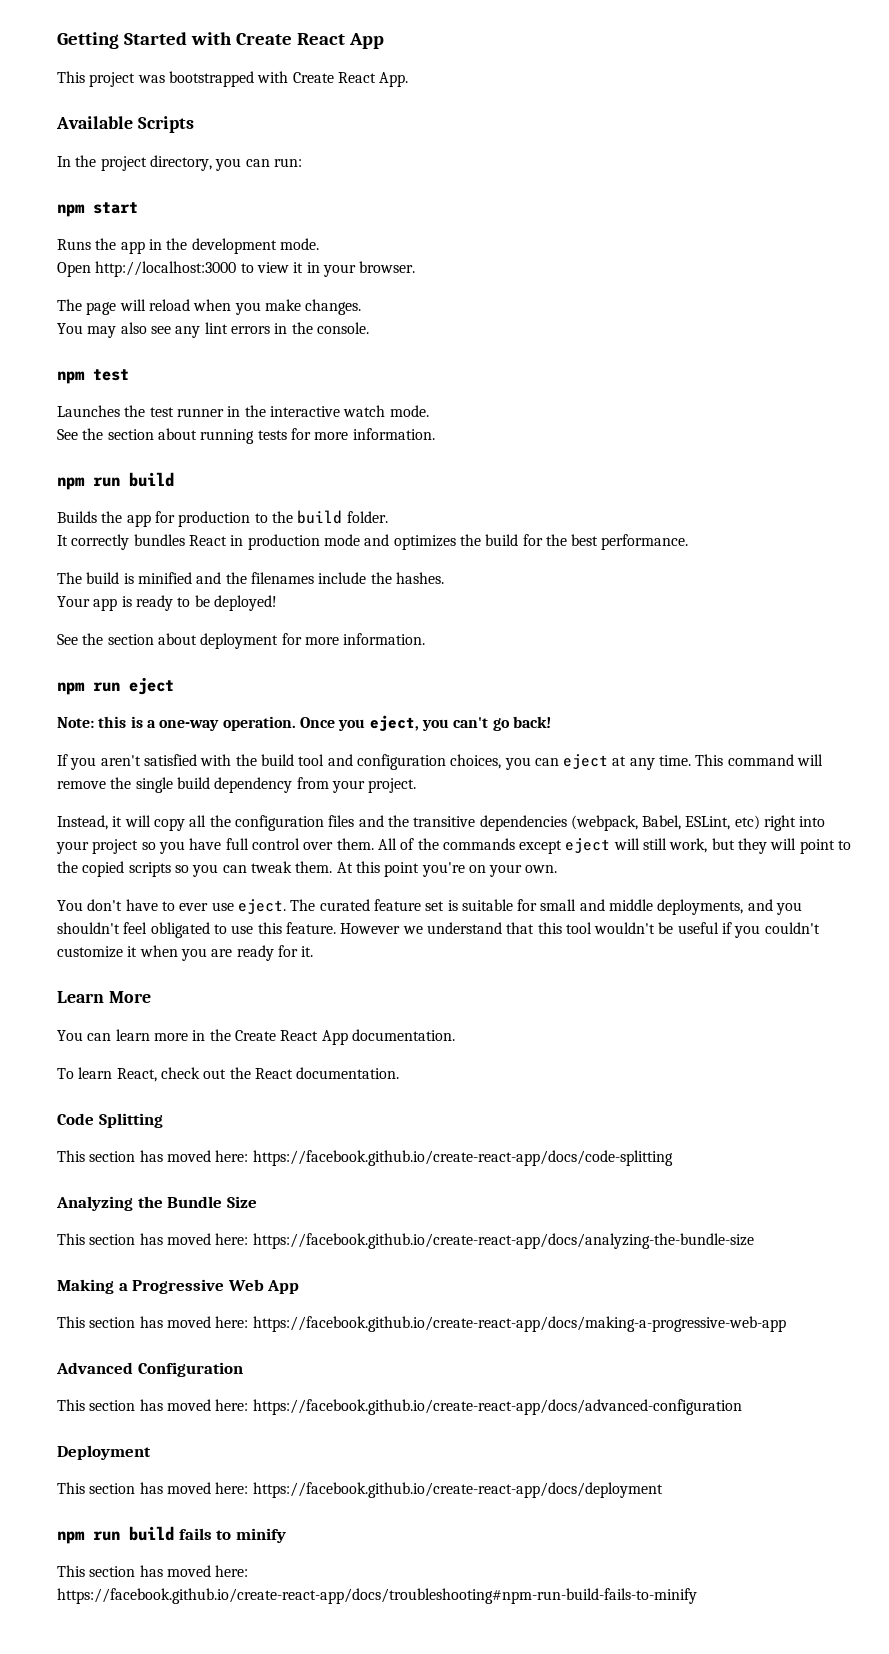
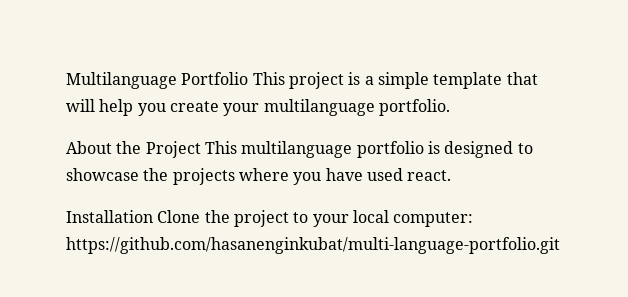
[57,32,384,49] [57,71,409,87] [56,116,194,133] [57,155,302,171] [57,202,138,217] [57,238,319,254] [57,261,416,277] [57,299,362,315] [57,322,369,338] [57,369,129,384] [57,405,429,417] [57,428,435,444] [57,472,174,490] [57,510,388,527] [57,534,689,550] [57,572,444,584] [57,595,277,611] [57,633,426,649] [57,677,174,695] [57,715,551,731] [57,754,824,770] [57,777,417,793] [57,815,826,831] [56,838,852,854] [57,861,558,877] [57,899,803,915] [57,922,820,938] [57,945,314,961] [57,991,151,1003] [57,1029,455,1045] [57,1067,400,1082] [57,1113,163,1128] [57,1150,673,1166] [56,1196,257,1211] [57,1233,754,1249] [57,1279,300,1294] [57,1316,786,1332] [56,1362,243,1377] [57,1399,742,1415] [57,1445,151,1460] [57,1482,663,1498] [57,1526,286,1544] [57,1565,249,1577] [57,1588,697,1604] Getting Started with Create React App // This project was bootstrapped with Create React App. // Available Scripts // In the project directory, you can run: // npm start // Runs the app in the development mode. // Open http://localhost:3000 to view it in your browser. // The page will reload when you make changes. // You may also see any lint errors in the console. // npm test // Launches the test runner in the interactive watch mode. // See the section about running tests for more information. // npm run build // Builds the app for production to the build folder. // It correctly bundles React in production mode and optimizes the build for the best performance. // The build is minified and the filenames include the hashes. // Your app is ready to be deployed! // See the section about deployment for more information. // npm run eject // Note: this is a one-way operation. Once you eject, you can't go back! // If you aren't satisfied with the build tool and configuration choices, you can eject at any time. This command will remove the single build dependency from your project. // Instead, it will copy all the configuration files and the transitive dependencies (webpack, Babel, ESLint, etc) right into your project so you have full control over them. All of the commands except eject will still work, but they will point to the copied scripts so you can tweak them. At this point you're on your own. // You don't have to ever use eject. The curated feature set is suitable for small and middle deployments, and you shouldn't feel obligated to use this feature. However we understand that this tool wouldn't be useful if you couldn't customize it when you are ready for it. // Learn More // You can learn more in the Create React App documentation. // To learn React, check out the React documentation. // Code Splitting // This section has moved here: https://facebook.github.io/create-react-app/docs/code-splitting // Analyzing the Bundle Size // This section has moved here: https://facebook.github.io/create-react-app/docs/analyzing-the-bundle-size // Making a Progressive Web App // This section has moved here: https://facebook.github.io/create-react-app/docs/making-a-progressive-web-app // Advanced Configuration // This section has moved here: https://facebook.github.io/create-react-app/docs/advanced-configuration // Deployment // This section has moved here: https://facebook.github.io/create-react-app/docs/deployment // npm run build fails to minify // This section has moved here: https://facebook.github.io/create-react-app/docs/troubleshooting#npm-run-build-fails-to-minify -> [66,72,538,89] [66,99,450,116] [66,141,533,158] [66,168,452,185] [66,210,474,227] [66,237,560,254] Multilanguage Portfolio This project is a simple template that will help you create your multilanguage portfolio. // About the Project This multilanguage portfolio is designed to showcase the projects where you have used react. // Installation Clone the project to your local computer: https://github.com/hasanenginkubat/multi-language-portfolio.git

